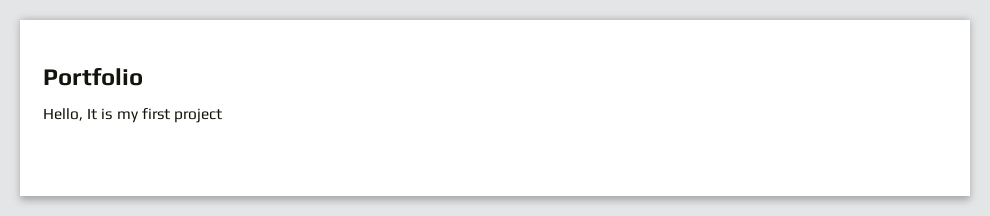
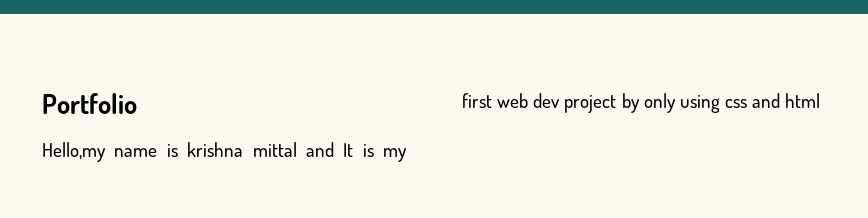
[43,108,222,123] Hello, It is my first project -> [42,142,407,162] [462,93,821,113] Hello,my name is krishna mittal and It is my first web dev project by only using css and html

